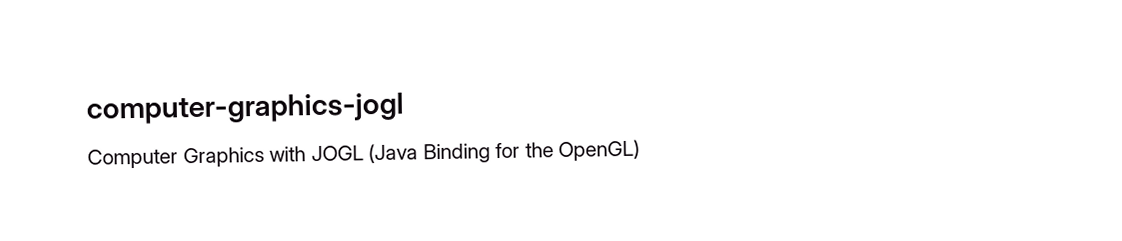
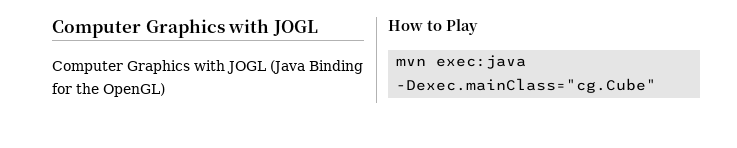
[86,92,404,125] computer-graphics-jogl -> [52,19,318,38] Computer Graphics with JOGL
(641, 150) none -> [388,19,478,35] [396,55,527,69] [396,78,657,93] // How to Play // mvn exec:java -Dexec.mainClass="cg.Cube"

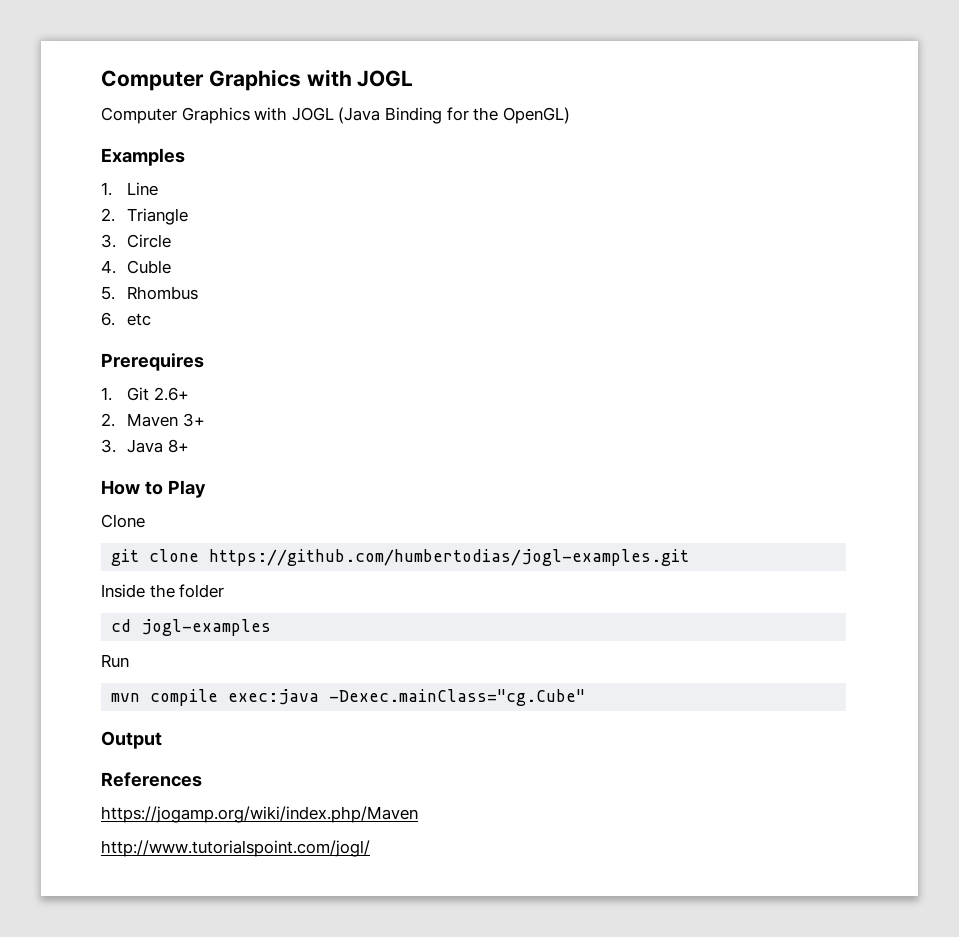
[388,19,478,35] How to Play -> [101,148,185,166] [101,182,159,196] [101,208,189,225] [101,234,172,248] [101,260,172,274] [101,286,199,300] [101,312,152,326] [101,353,204,371] [101,387,189,401] [101,413,205,427] [101,439,189,453] [101,480,206,498] [101,514,145,528] [111,549,690,566] [101,584,225,598] [111,619,272,636] [101,654,129,668] Examples // 1. Line // 2. Triangle // 3. Circle // 4. Cuble // 5. Rhombus // 6. etc // Prerequires // 1. Git 2.6+ // 2. Maven 3+ // 3. Java 8+ // How to Play // Clone // git clone https://github.com/humbertodias/jogl-examples.git // Inside the folder // cd jogl-examples // Run
(427, 62) none -> [150,689,219,706] compile
(657, 85) none -> [101,731,162,749] [101,772,202,787] [101,806,418,823] [101,840,370,857] // Output // References // https://jogamp.org/wiki/index.php/Maven // http://www.tutorialspoint.com/jogl/

